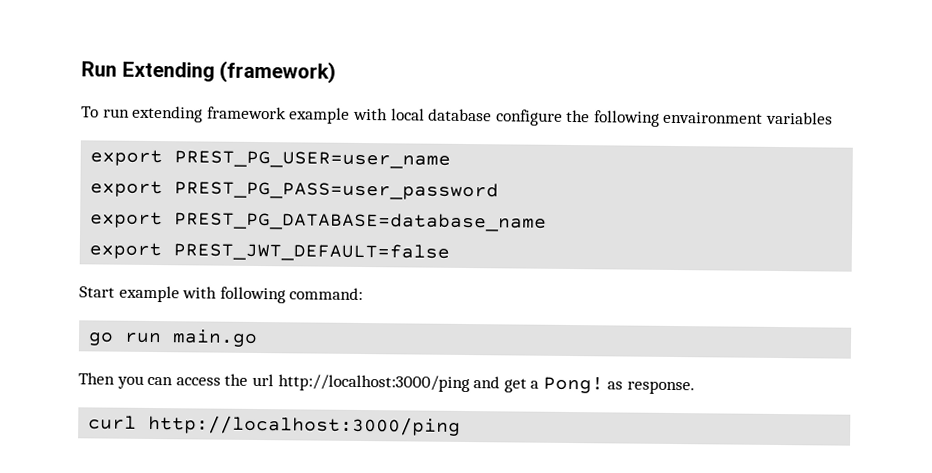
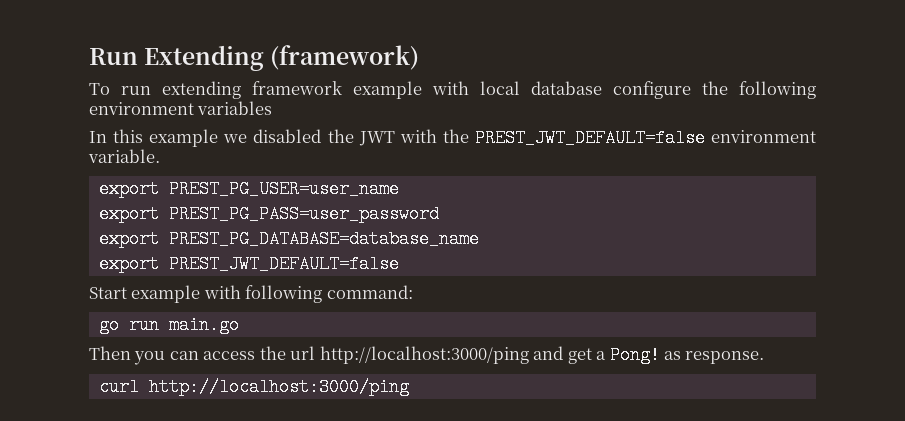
[663,111,764,124] envaironment -> [89,102,194,115] environment
(834, 118) none -> [89,129,817,147] [88,149,160,163] // In this example we disabled the JWT with the PREST_JWT_DEFAULT=false environment variable.

